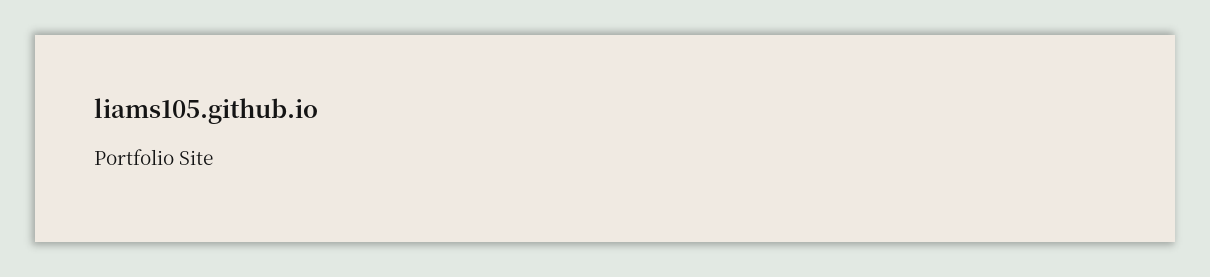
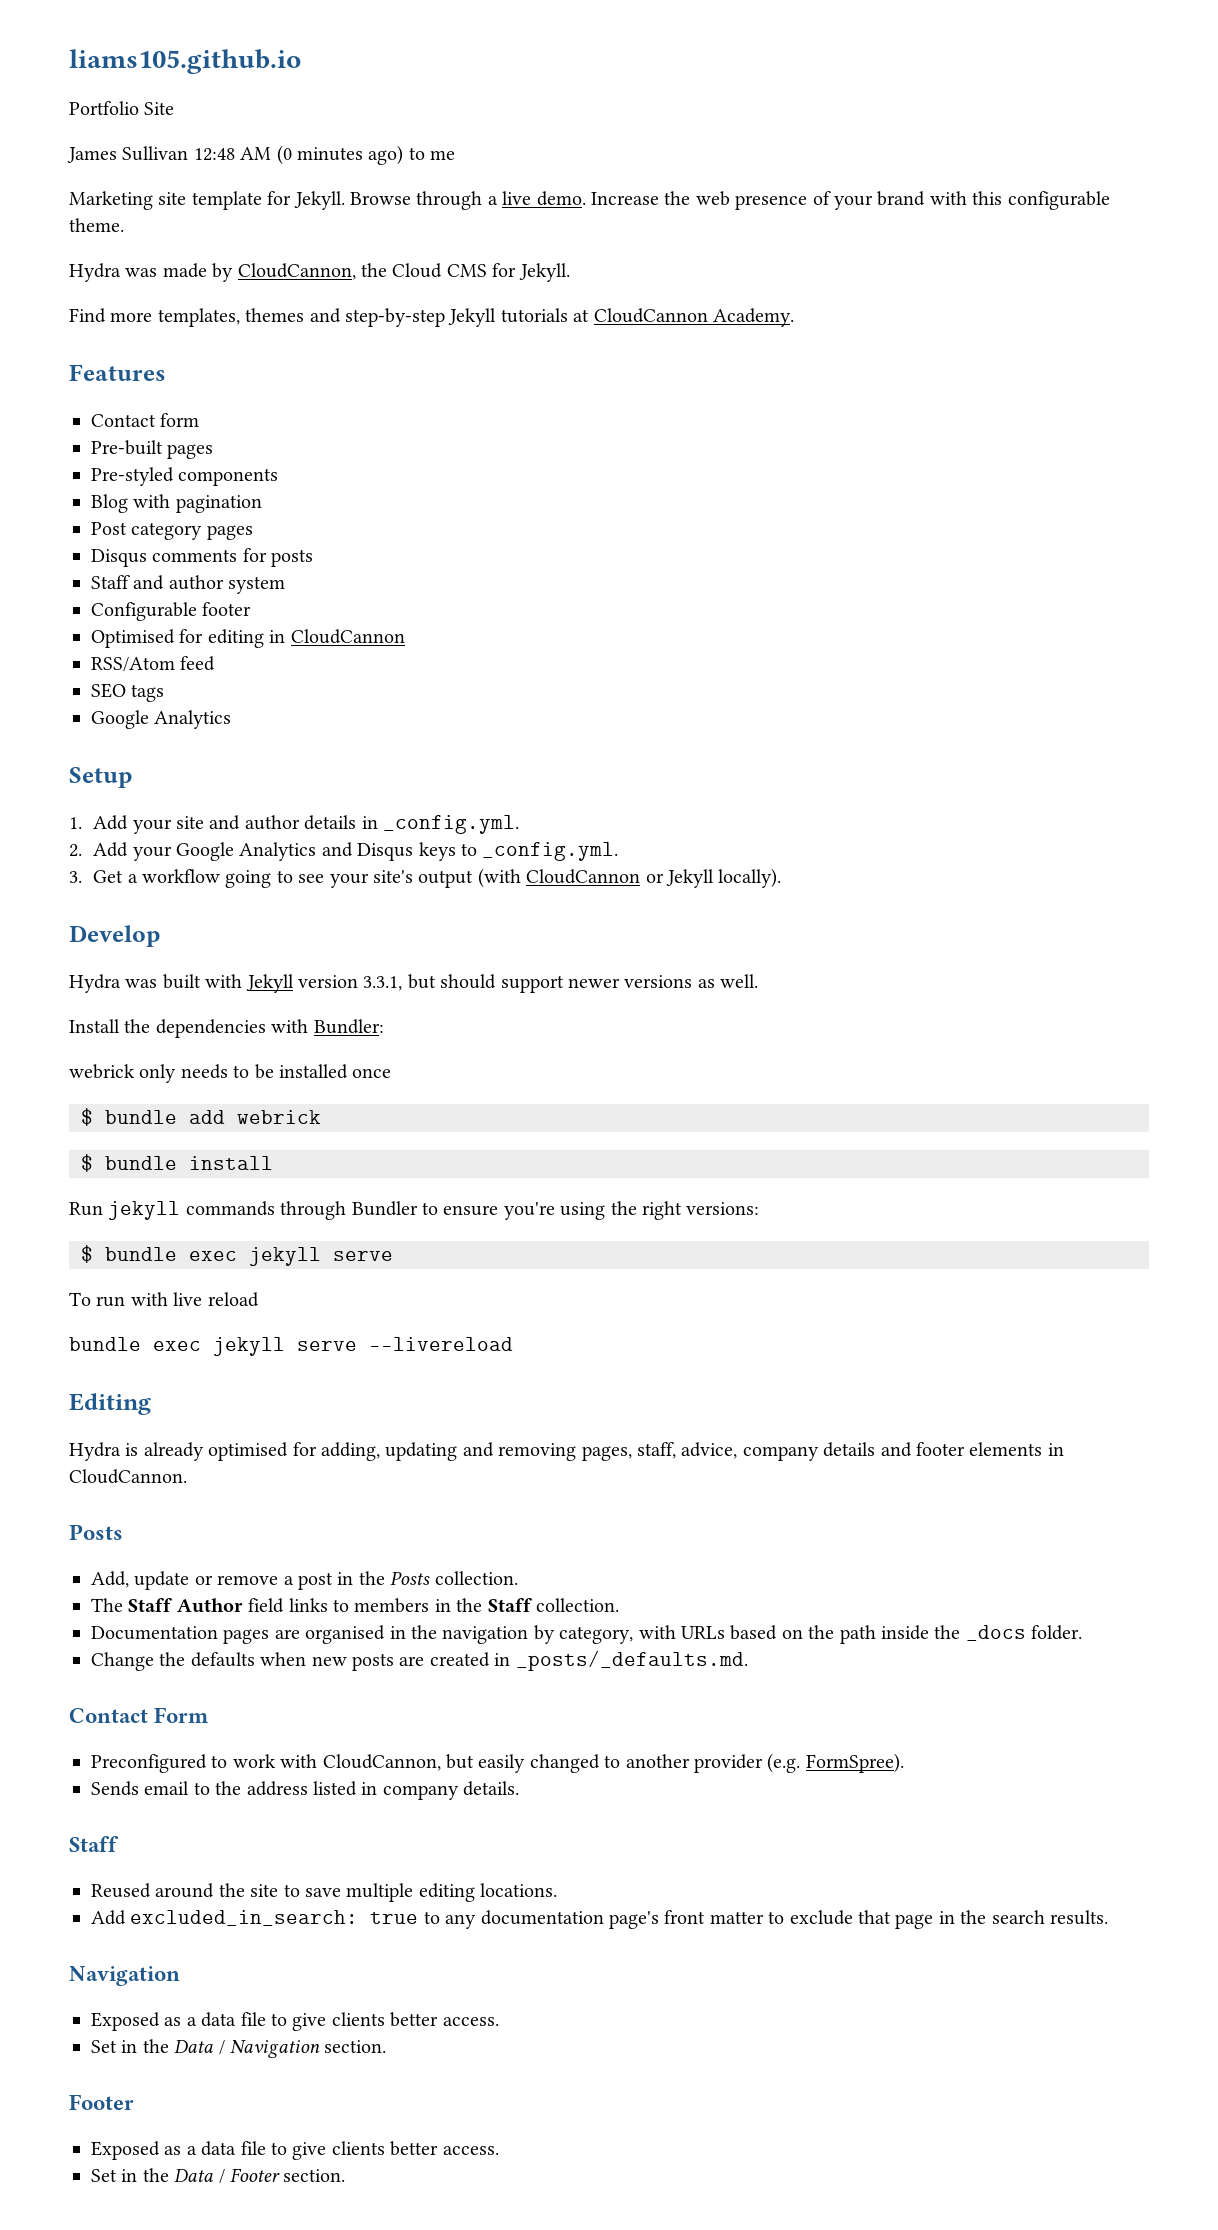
(214, 157) none -> [67,145,456,165] [69,191,1110,210] [69,218,124,232] [69,263,570,282] [69,308,794,327] [69,364,166,381] [91,413,200,427] [91,440,214,459] [91,467,279,486] [91,494,262,513] [91,522,253,540] [91,548,314,567] [91,575,286,594] [91,602,252,621] [91,629,405,648] [91,656,216,672] [91,683,165,702] [91,710,232,729] [69,767,133,788] [69,815,520,834] [69,842,619,861] [69,868,782,888] [69,925,161,947] [69,974,759,993] [69,1019,384,1038] [69,1064,392,1083] [81,1108,321,1126] [81,1154,273,1172] [69,1201,760,1220] [81,1245,393,1266] [69,1292,259,1307] [69,1337,513,1356] [69,1393,151,1415] [69,1442,1064,1461] [69,1469,187,1484] [69,1524,123,1540] [91,1571,518,1590] [91,1598,619,1613] [91,1625,1083,1644] [91,1650,748,1671] [69,1707,210,1723] [91,1753,904,1773] [91,1781,520,1800] [69,1836,119,1852] [91,1883,558,1902] [91,1910,1108,1929] [69,1966,180,1986] [91,2012,499,2031] [91,2039,387,2058] [69,2094,134,2110] [91,2141,499,2160] [91,2168,346,2184] // James Sullivan 12:48 AM (0 minutes ago) to me // Marketing site template for Jekyll. Browse through a live demo. Increase the web presence of your brand with this configurable theme. // Hydra was made by CloudCannon, the Cloud CMS for Jekyll. // Find more templates, themes and step-by-step Jekyll tutorials at CloudCannon Academy. // Features // Contact form // Pre-built pages // Pre-styled components // Blog with pagination // Post category pages // Disqus comments for posts // Staff and author system // Configurable footer // Optimised for editing in CloudCannon // RSS/Atom feed // SEO tags // Google Analytics // Setup // 1. Add your site and author details in _config.yml. // 2. Add your Google Analytics and Disqus keys to _config.yml. // 3. Get a workflow going to see your site's output (with CloudCannon or Jekyll locally). // Develop // Hydra was built with Jekyll version 3.3.1, but should support newer versions as well. // Install the dependencies with Bundler: // webrick only needs to be installed once // $ bundle add webrick // $ bundle install // Run jekyll commands through Bundler to ensure you're using the right versions: // $ bundle exec jekyll serve // To run with live reload // bundle exec jekyll serve --livereload // Editing // Hydra is already optimised for adding, updating and removing pages, staff, advice, company details and footer elements in CloudCannon. // Posts // Add, update or remove a post in the Posts collection. // The Staff Author field links to members in the Staff collection. // Documentation pages are organised in the navigation by category, with URLs based on the path inside the _docs folder. // Change the defaults when new posts are created in _posts/_defaults.md. // Contact Form // Preconfigured to work with CloudCannon, but easily changed to another provider (e.g. FormSpree). // Sends email to the address listed in company details. // Staff // Reused around the site to save multiple editing locations. // Add excluded_in_search: true to any documentation page's front matter to exclude that page in the search results. // Navigation // Exposed as a data file to give clients better access. // Set in the Data / Navigation section. // Footer // Exposed as a data file to give clients better access. // Set in the Data / Footer section.

